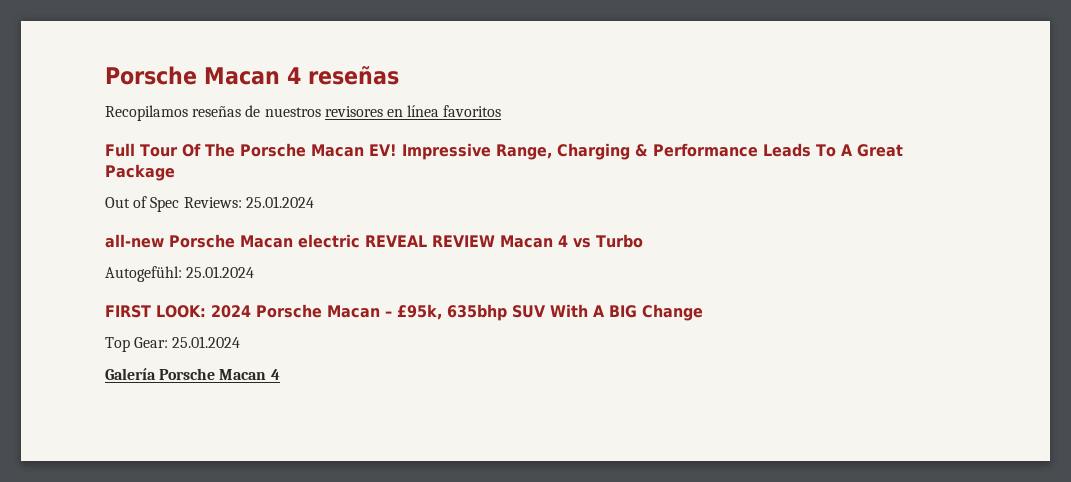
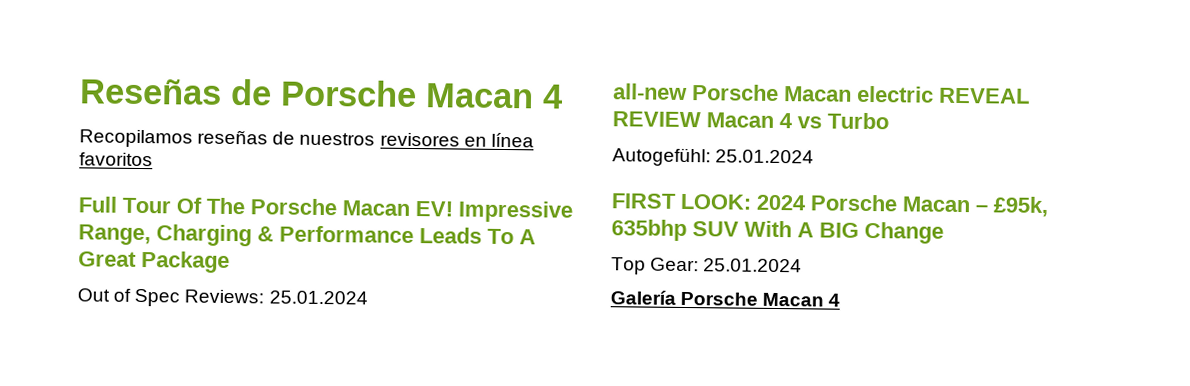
[105,66,399,85] Porsche Macan 4 reseñas -> [79,78,563,109] Reseñas de Porsche Macan 4

